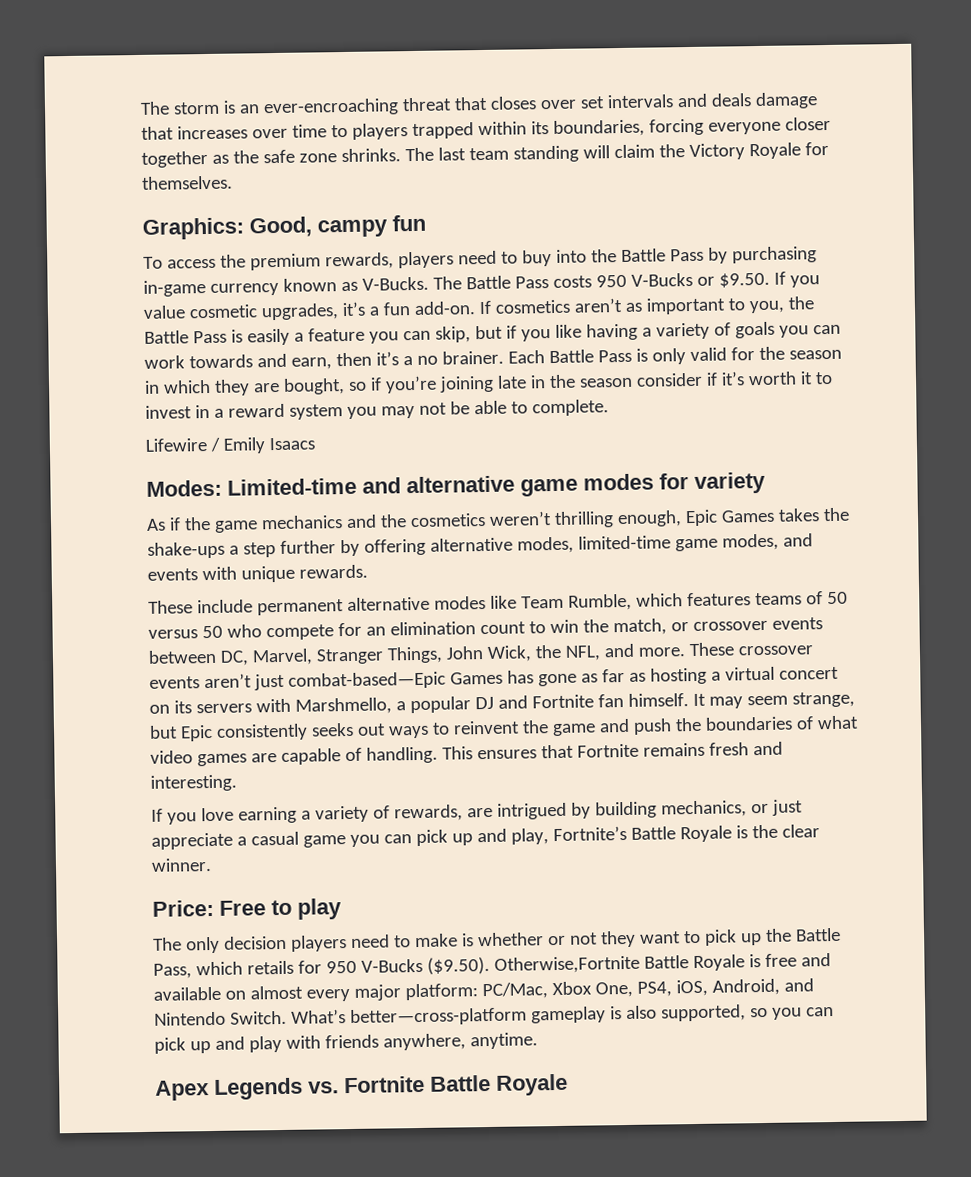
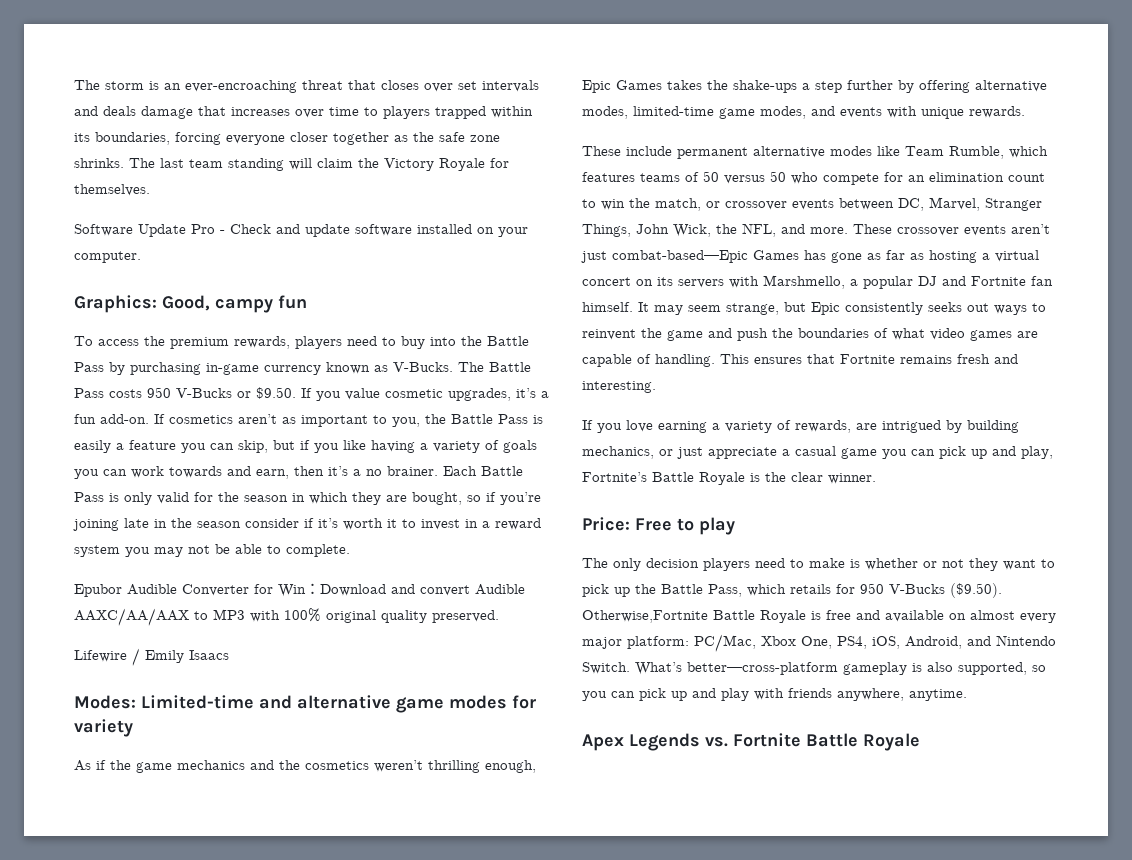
(233, 182) none -> [74,224,528,237] [74,251,141,263] // Software Update Pro - Check and update software installed on your computer.
(609, 408) none -> [74,583,525,597] [74,608,499,626] // Epubor Audible Converter for Win：Download and convert Audible AAXC/AA/AAX to MP3 with 100% original quality preserved.

